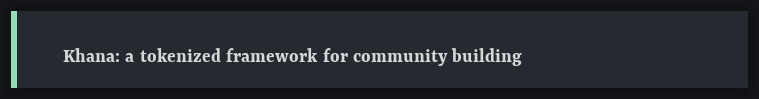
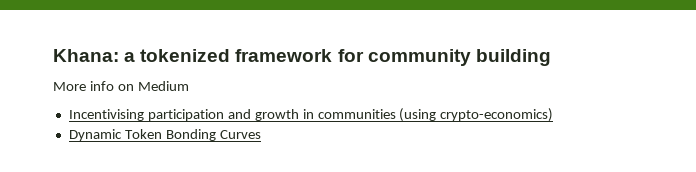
(523, 57) none -> [53,81,189,91] [68,108,554,122] [68,129,261,141] // More info on Medium // Incentivising participation and growth in communities (using crypto-economics) // Dynamic Token Bonding Curves

